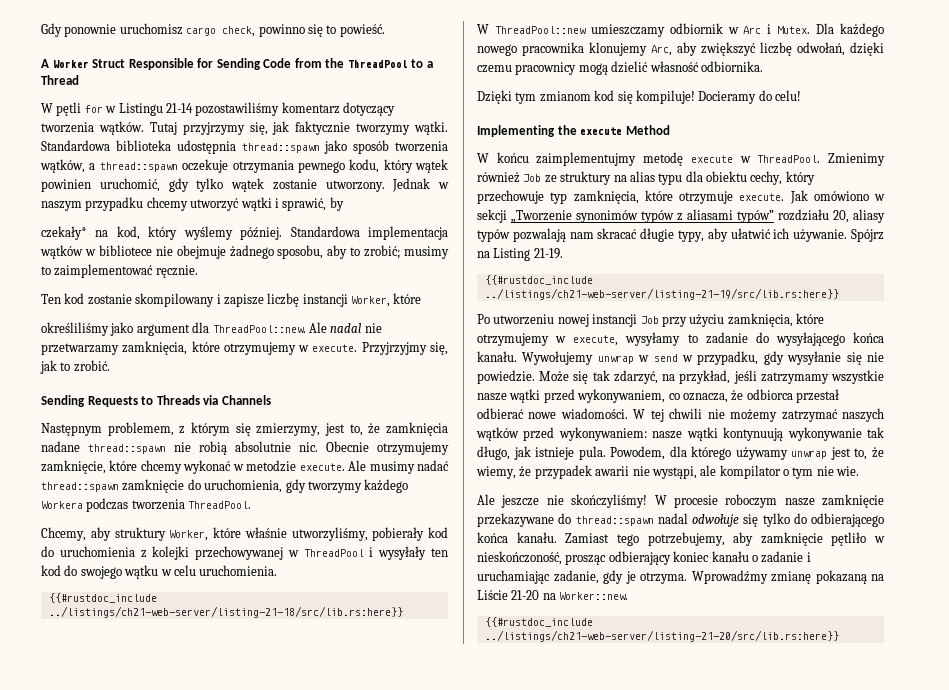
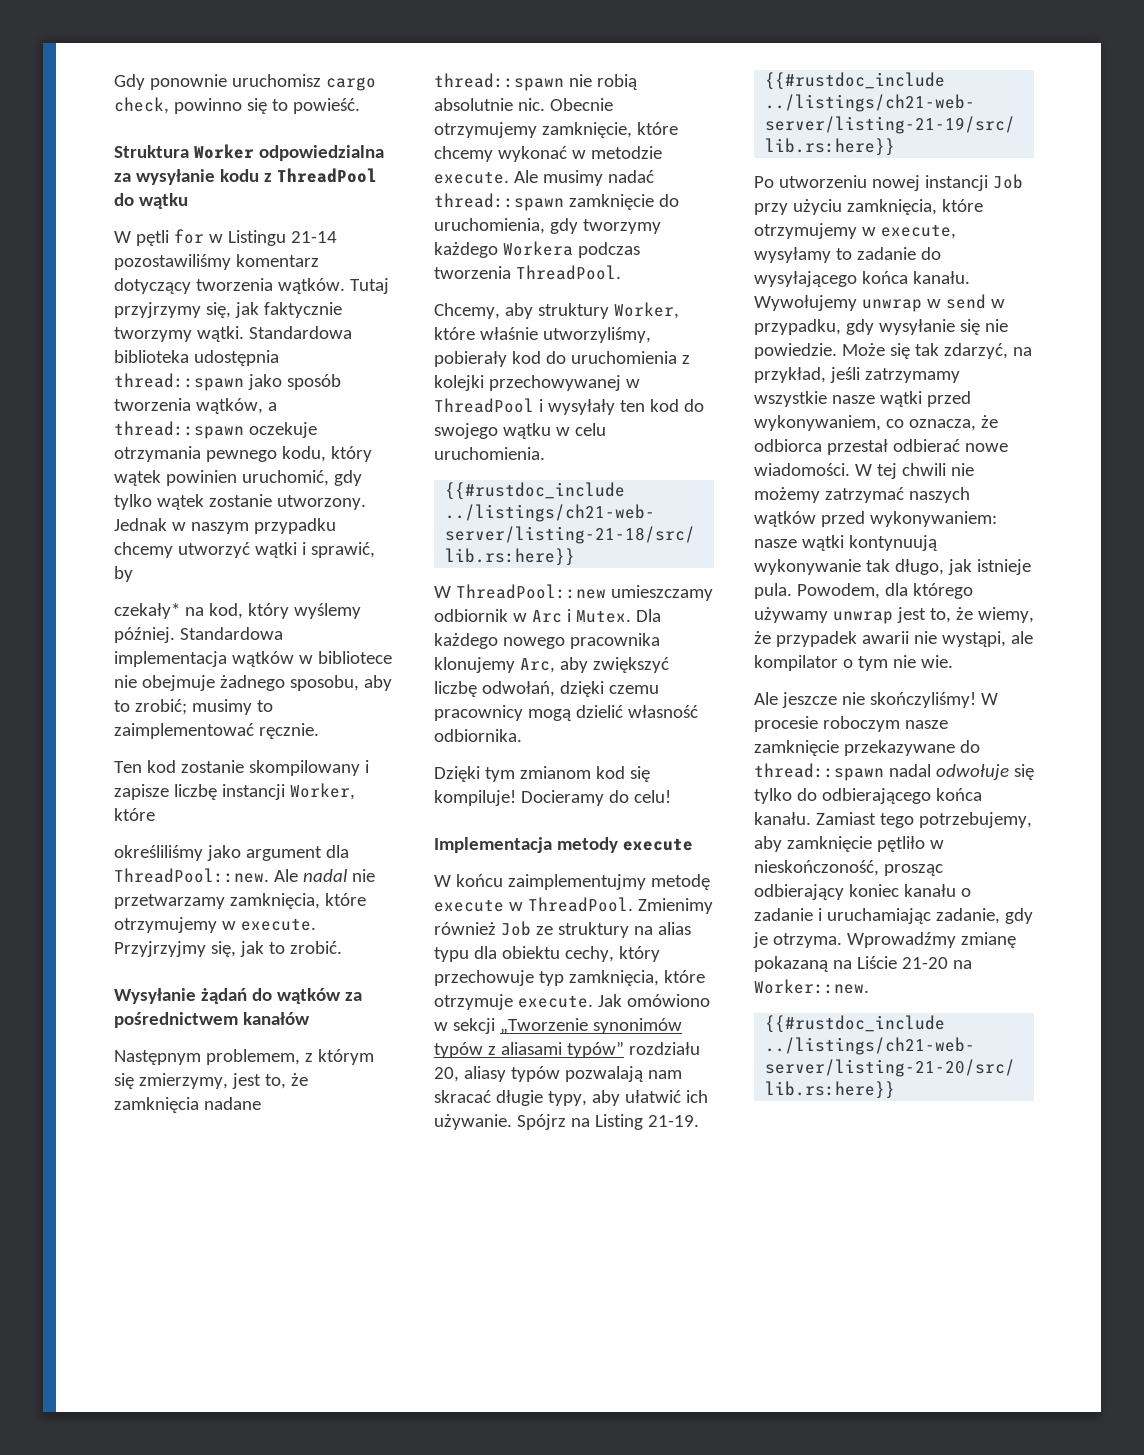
[41,58,433,70] [41,75,79,85] A Worker Struct Responsible for Sending Code from the ThreadPool to a Thread -> [114,144,384,161] [114,168,377,185] [114,193,188,209] Struktura Worker odpowiedzialna za wysyłanie kodu z ThreadPool do wątku
[41,395,271,407] Sending Requests to Threads via Channels -> [114,988,362,1004] [114,1012,310,1028] Wysyłanie żądań do wątków za pośrednictwem kanałów
[477,125,670,137] Implementing the execute Method -> [434,837,693,853] Implementacja metody execute

